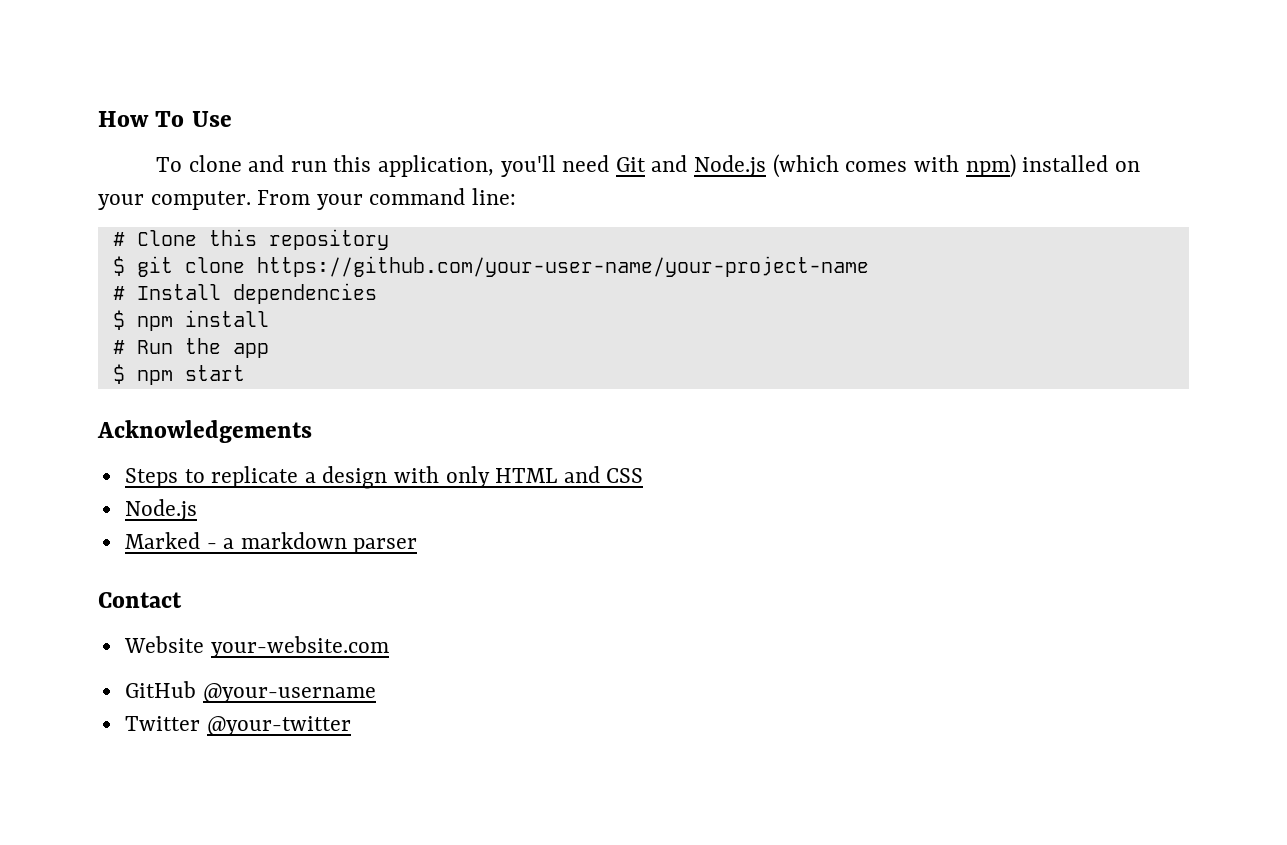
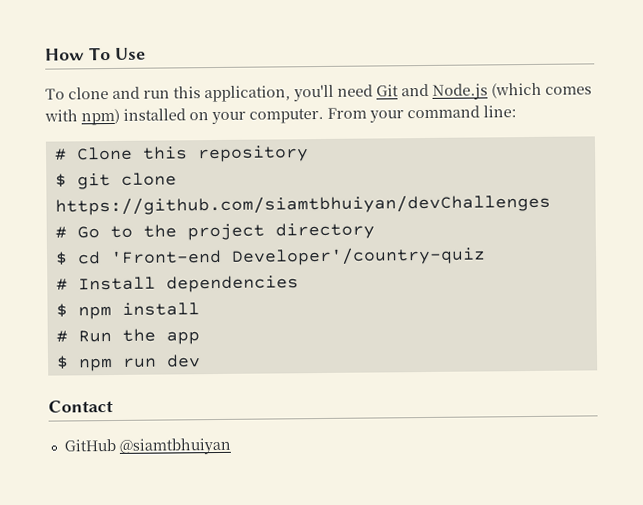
[256,256,869,277] https://github.com/your-user-name/your-project-name -> [54,193,551,216] [54,222,375,241] [54,246,486,266] https://github.com/siamtbhuiyan/devChallenges // # Go to the project directory // $ cd 'Front-end Developer'/country-quiz
[184,365,245,381] [97,420,312,443] [124,466,644,489] [124,499,197,521] [124,532,418,554] start // Acknowledgements // Steps to replicate a design with only HTML and CSS // Node.js // Marked - a markdown parser -> [122,354,201,368] run dev
[123,636,389,658] // Website your-website.com -> (114, 406) none
[202,683,376,703] [124,716,351,736] @your-username // Twitter @your-twitter -> [118,437,231,455] @siamtbhuiyan

